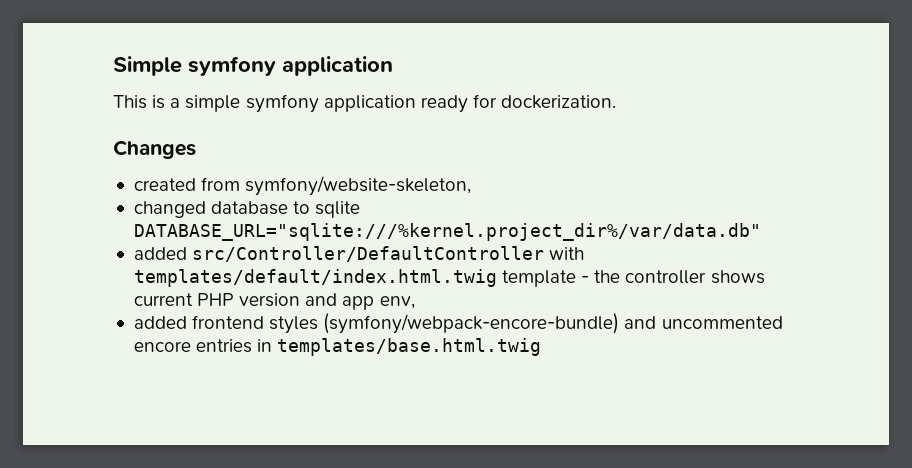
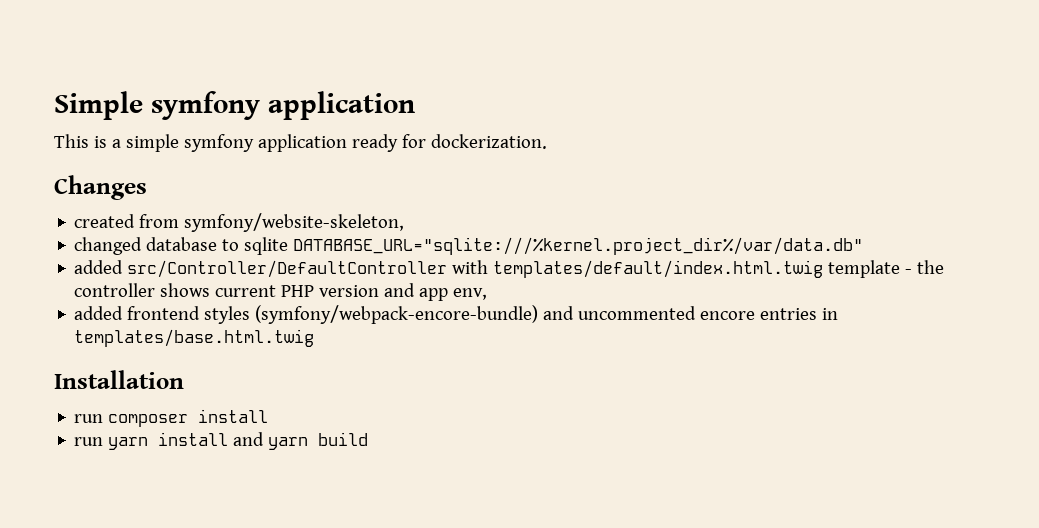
(542, 347) none -> [54,370,184,389] [74,409,269,427] [74,432,369,450] // Installation // run composer install // run yarn install and yarn build

